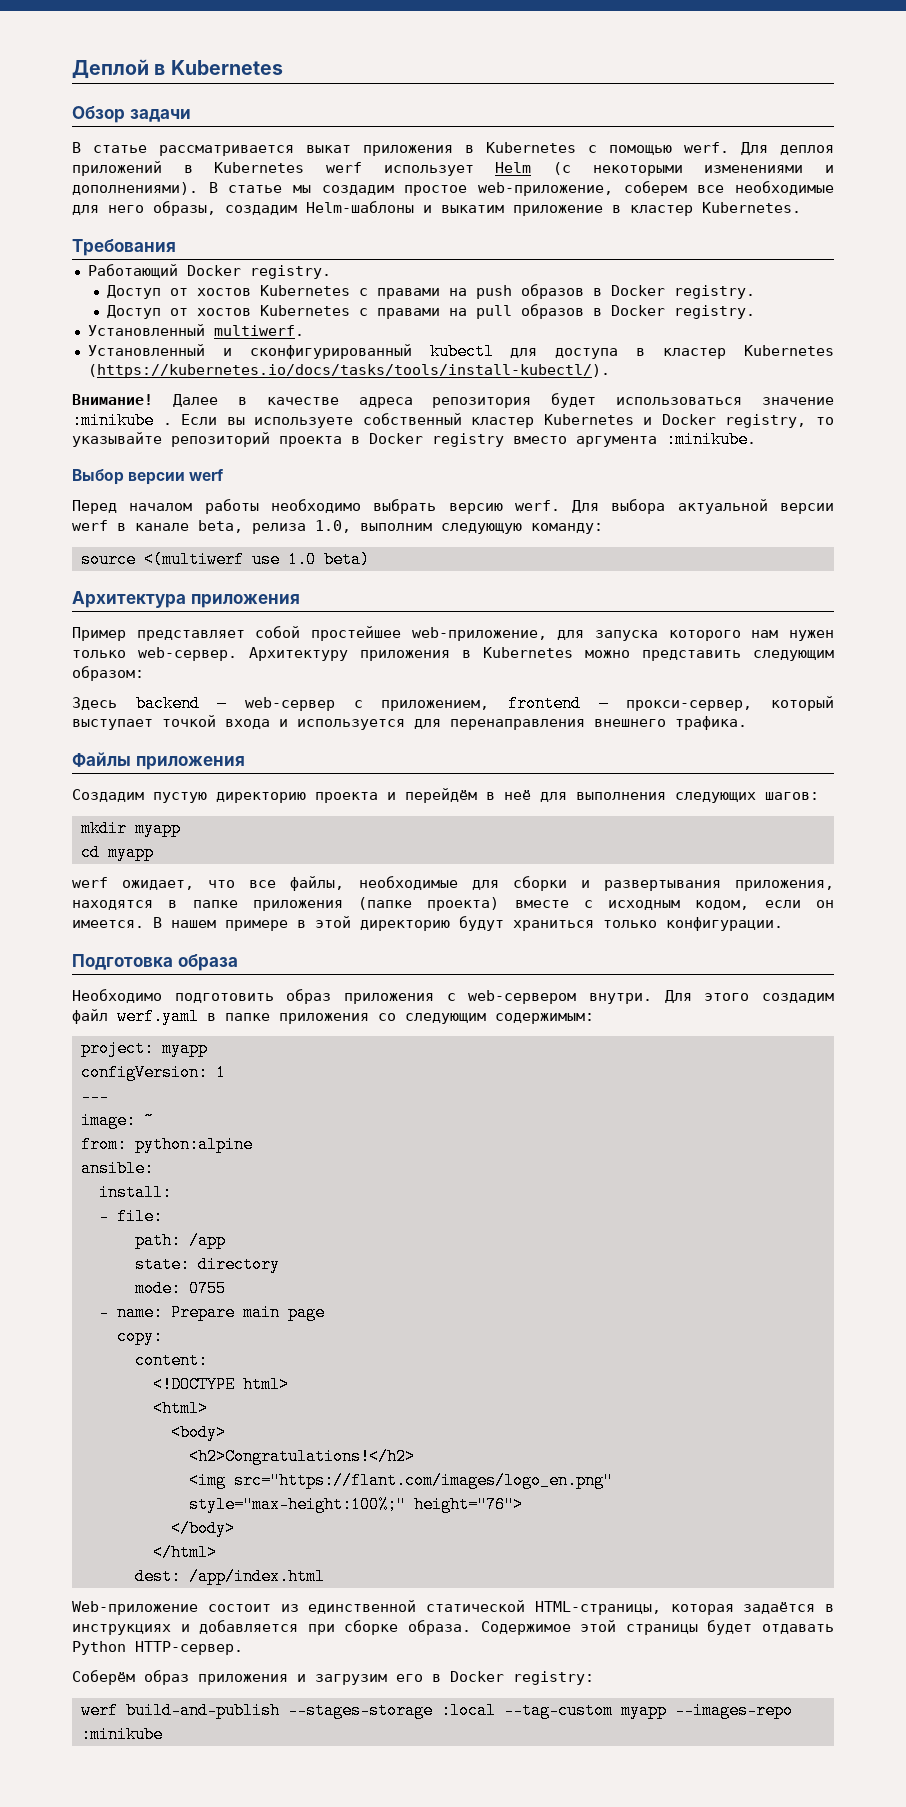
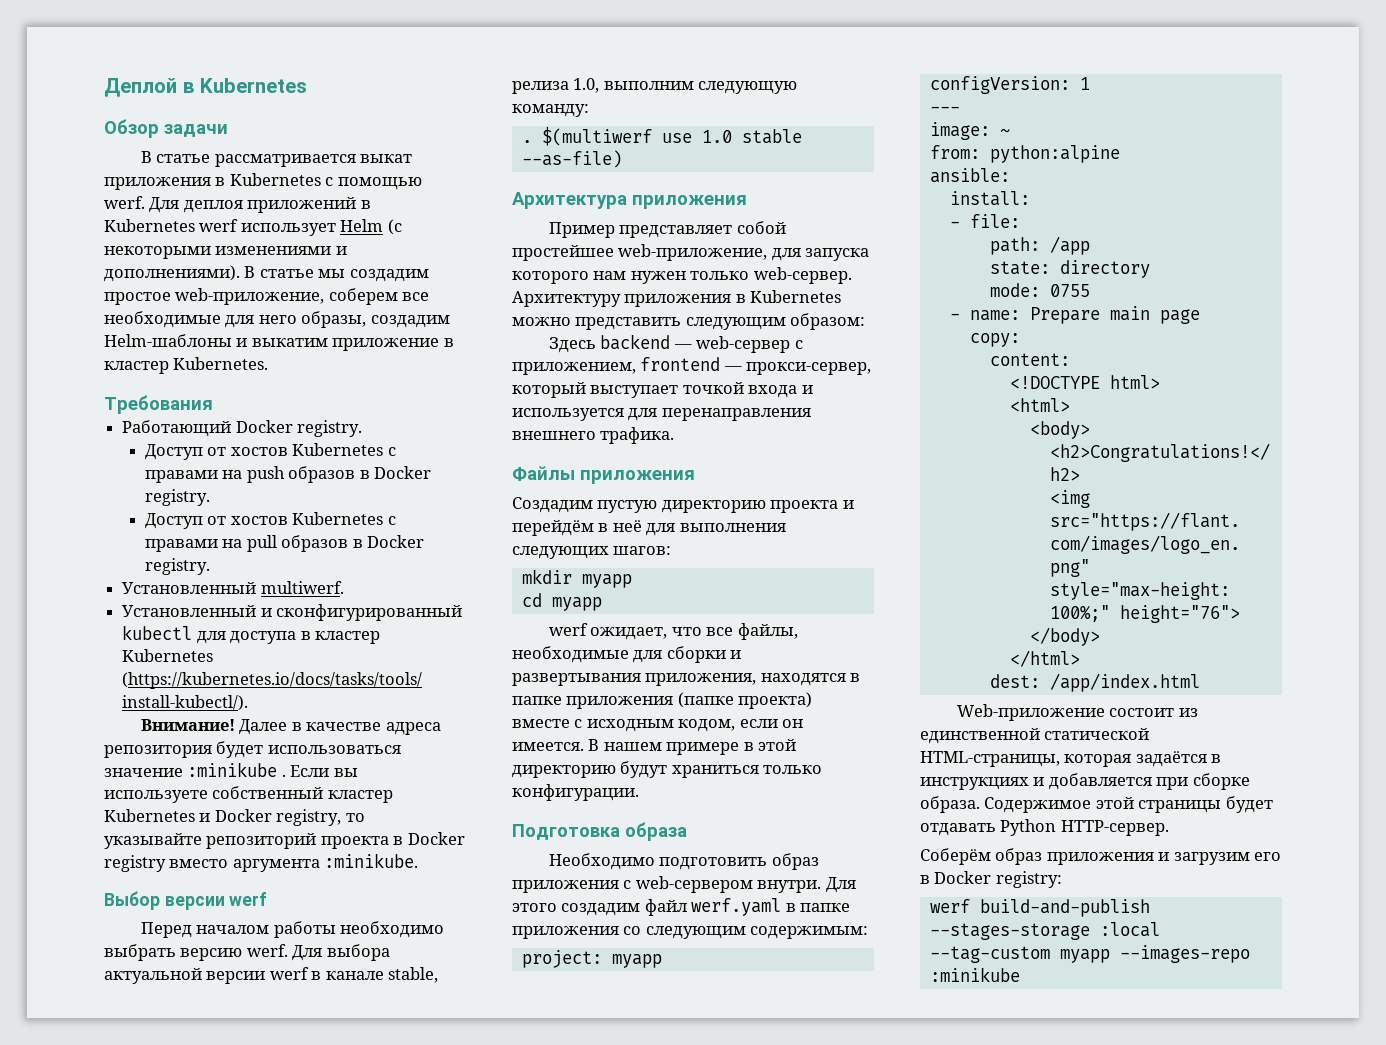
[198,520,243,533] beta, -> [388,967,439,983] stable,
[80,551,370,568] source <(multiwerf use 1.0 beta) -> [521,127,802,146] [521,150,622,168] . $(multiwerf use 1.0 stable --as-file)

